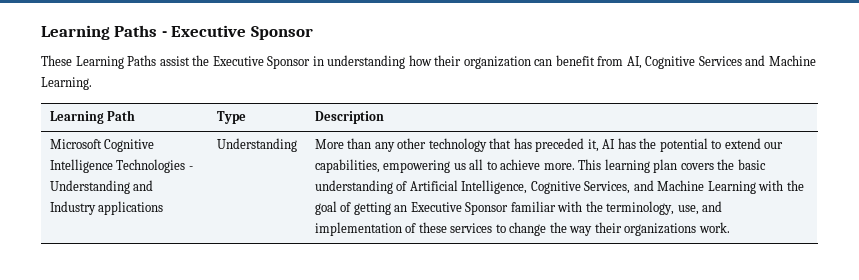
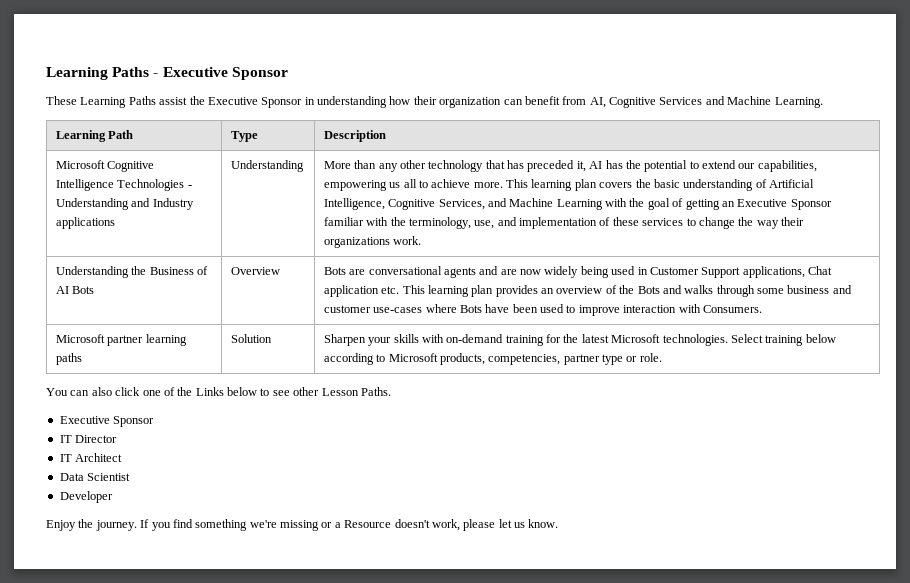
(730, 227) none -> [55,266,208,278] [55,286,95,294] [230,267,280,275] [323,266,833,278] [323,285,852,297] [323,304,762,316] [55,334,187,346] [55,353,82,365] [230,334,272,343] [323,334,836,346] [323,353,662,365] [46,387,391,396] [59,416,155,427] [59,435,118,443] [59,453,123,462] [59,473,131,481] [59,491,113,503] [46,519,559,531] // Understanding the Business of AI Bots | Overview | Bots are conversational agents and are now widely being used in Customer Support applications, Chat application etc. This learning plan provides an overview of the Bots and walks through some business and customer use-cases where Bots have been used to improve interaction with Consumers. // Microsoft partner learning paths | Solution | Sharpen your skills with on-demand training for the latest Microsoft technologies. Select training below according to Microsoft products, competencies, partner type or role. // You can also click one of the Links below to see other Lesson Paths. // Executive Sponsor // IT Director // IT Architect // Data Scientist // Developer // Enjoy the journey. If you find something we're missing or a Resource doesn't work, please let us know.

